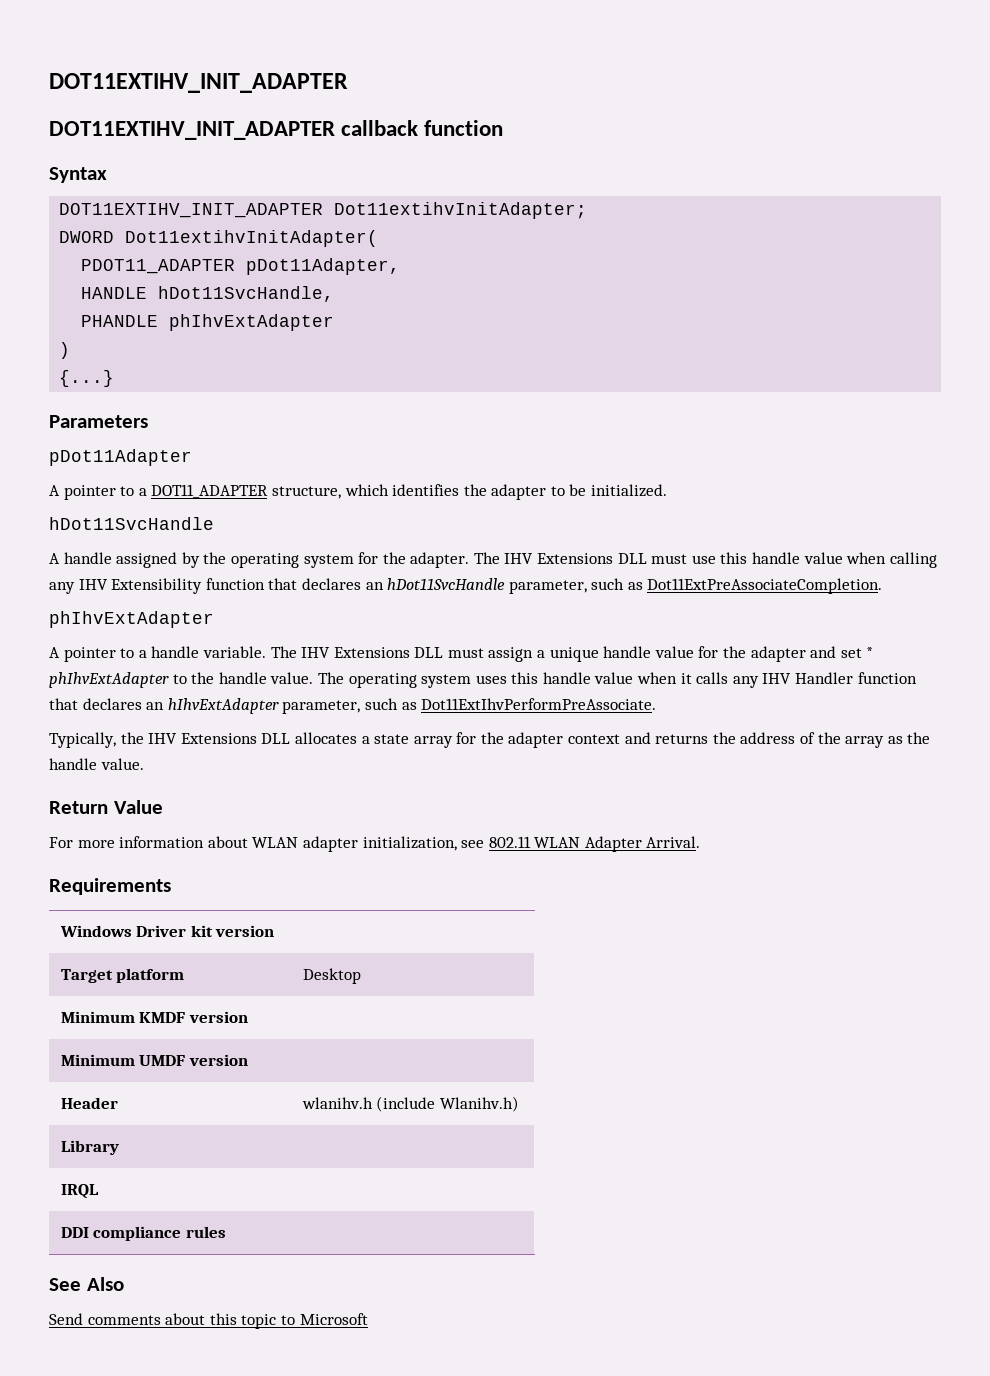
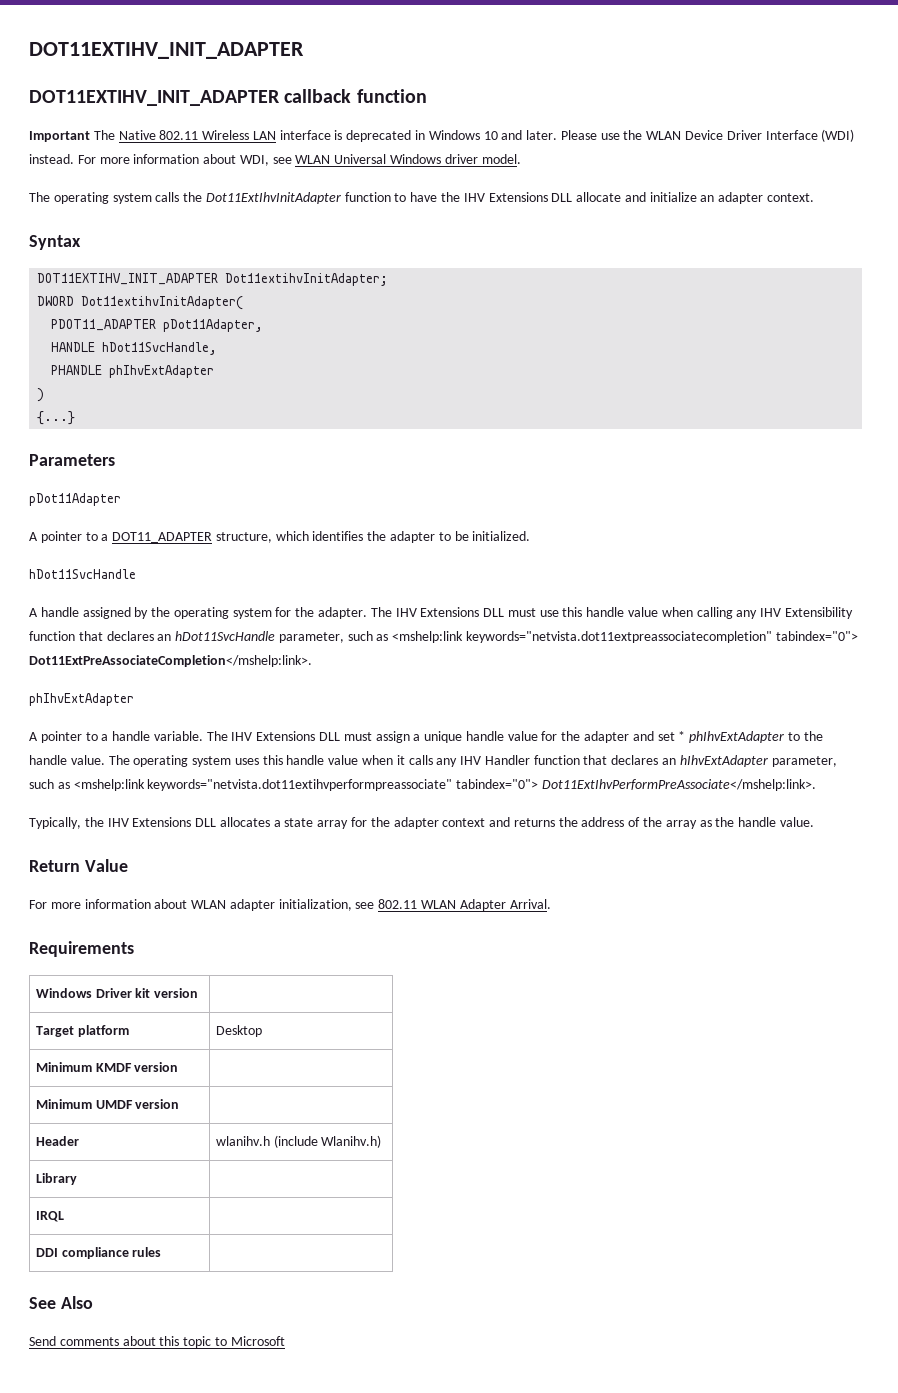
(504, 128) none -> [29,129,855,142] [29,154,521,166] [29,192,815,204] // Important The Native 802.11 Wireless LAN interface is deprecated in Windows 10 and later. Please use the WLAN Device Driver Interface (WDI) instead. For more information about WDI, see WLAN Universal Windows driver model. // The operating system calls the Dot11ExtIhvInitAdapter function to have the IHV Extensions DLL allocate and initialize an adapter context.
[647,578,883,594] Dot11ExtPreAssociateCompletion. -> [392,631,858,643] [29,655,312,667] <mshelp:link keywords="netvista.dot11extpreassociatecompletion" tabindex="0"> Dot11ExtPreAssociateCompletion</mshelp:link>.
[421,698,657,710] Dot11ExtIhvPerformPreAssociate. -> [73,779,816,791] <mshelp:link keywords="netvista.dot11extihvperformpreassociate" tabindex="0"> Dot11ExtIhvPerformPreAssociate</mshelp:link>.

